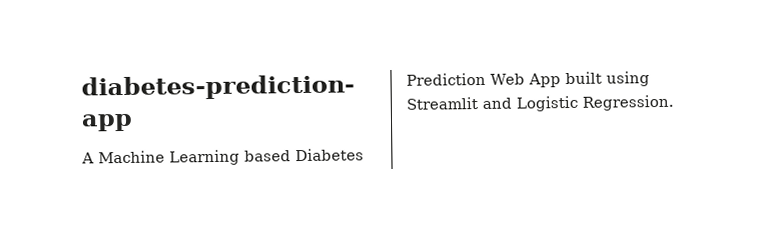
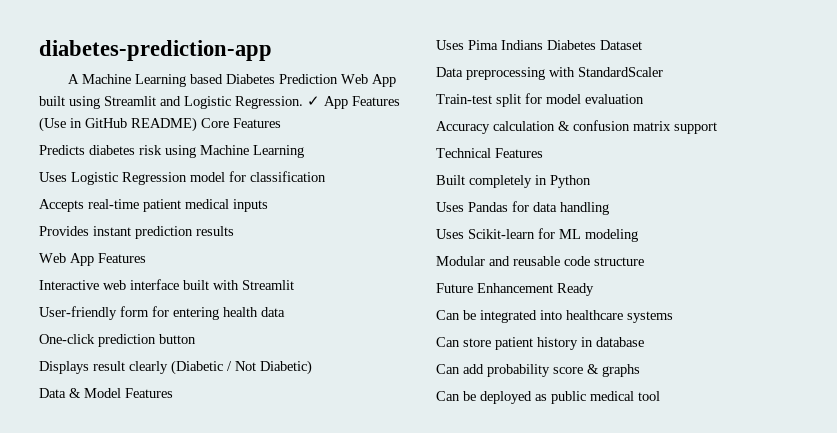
(674, 102) none -> [307,96,400,109] [39,117,281,132] [39,145,304,158] [39,171,326,185] [39,199,268,212] [39,226,234,239] [39,253,146,266] [39,279,294,290] [39,306,285,320] [39,334,196,347] [39,360,312,375] [39,388,173,398] [436,40,642,50] [436,67,663,80] [436,93,644,107] [436,120,717,134] [436,148,543,158] [436,175,591,188] [436,201,609,215] [436,228,638,242] [436,256,644,266] [436,283,594,296] [436,310,673,323] [436,337,644,350] [436,364,640,377] [436,391,660,404] ✓ App Features (Use in GitHub README) Core Features // Predicts diabetes risk using Machine Learning // Uses Logistic Regression model for classification // Accepts real-time patient medical inputs // Provides instant prediction results // Web App Features // Interactive web interface built with Streamlit // User-friendly form for entering health data // One-click prediction button // Displays result clearly (Diabetic / Not Diabetic) // Data & Model Features // Uses Pima Indians Diabetes Dataset // Data preprocessing with StandardScaler // Train-test split for model evaluation // Accuracy calculation & confusion matrix support // Technical Features // Built completely in Python // Uses Pandas for data handling // Uses Scikit-learn for ML modeling // Modular and reusable code structure // Future Enhancement Ready // Can be integrated into healthcare systems // Can store patient history in database // Can add probability score & graphs // Can be deployed as public medical tool

